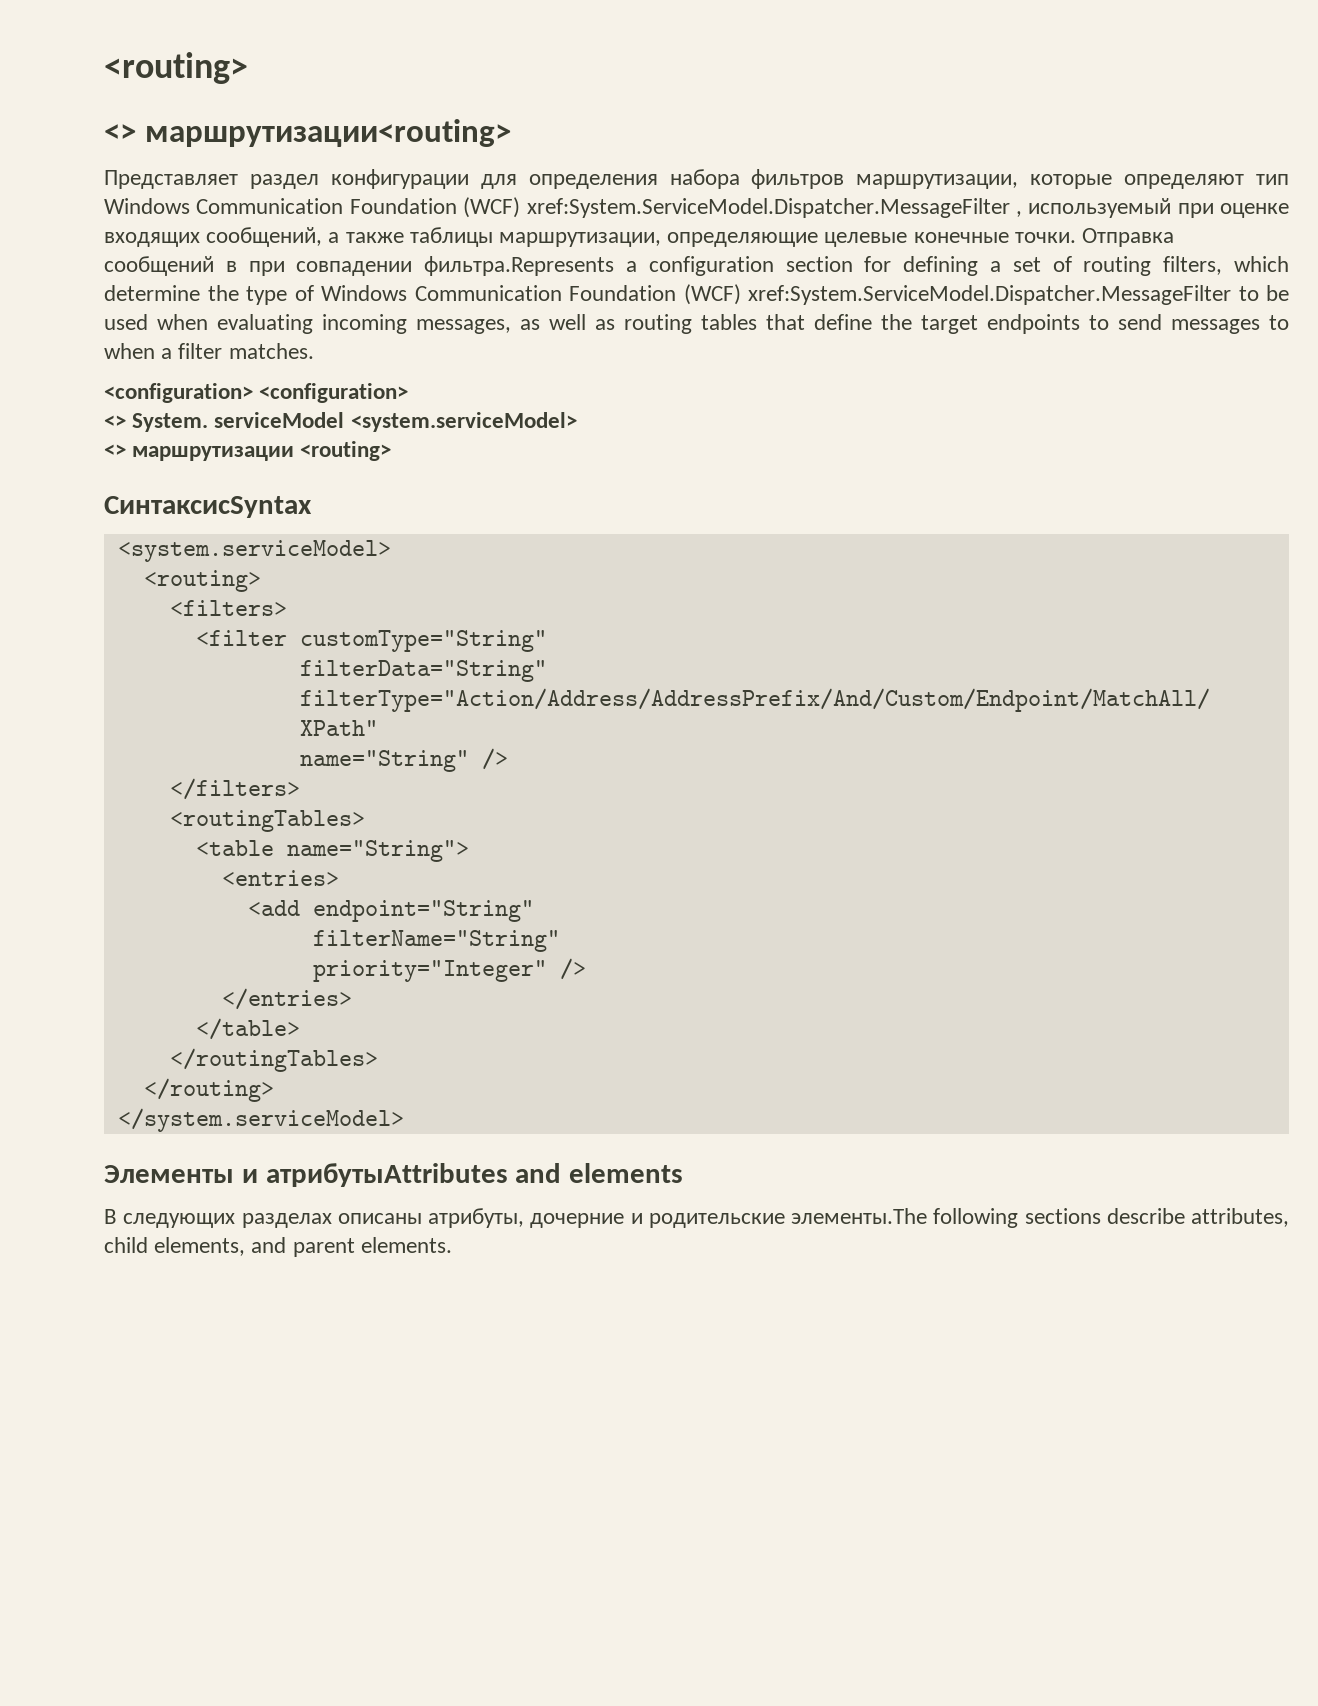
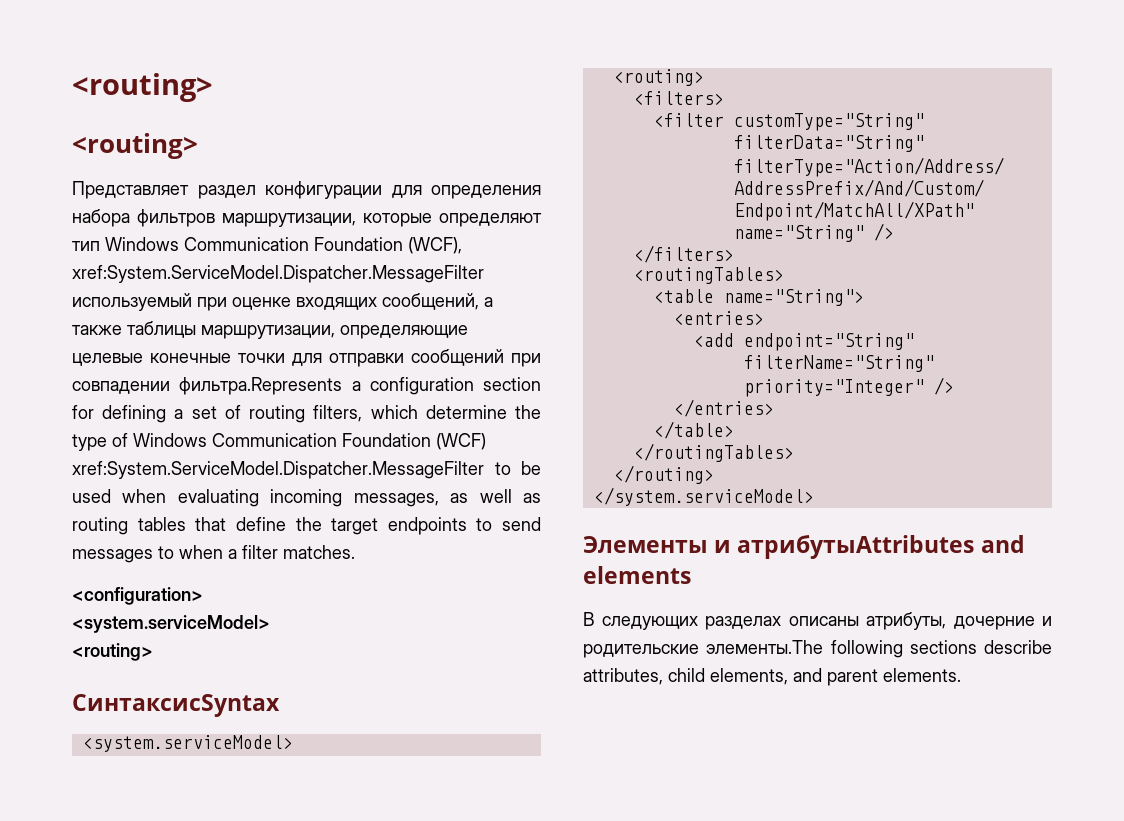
[104,52,248,84] [104,119,511,147] <routing> // <> маршрутизации<routing> -> [72,73,213,102] [72,133,198,159] <routing> // <routing>
[463,197,1022,218] (WCF) xref:System.ServiceModel.Dispatcher.MessageFilter , -> [408,237,462,254] [72,265,484,283] (WCF), xref:System.ServiceModel.Dispatcher.MessageFilter
[1014,228,1175,247] [104,256,237,276] точки. Отправка сообщений в -> [238,349,504,367] точки для отправки сообщений
[259,383,409,403] [104,412,577,432] [104,444,295,461] <configuration> // <> System. serviceModel <system.serviceModel> // <> маршрутизации -> [72,615,270,633] // <system.serviceModel> //

